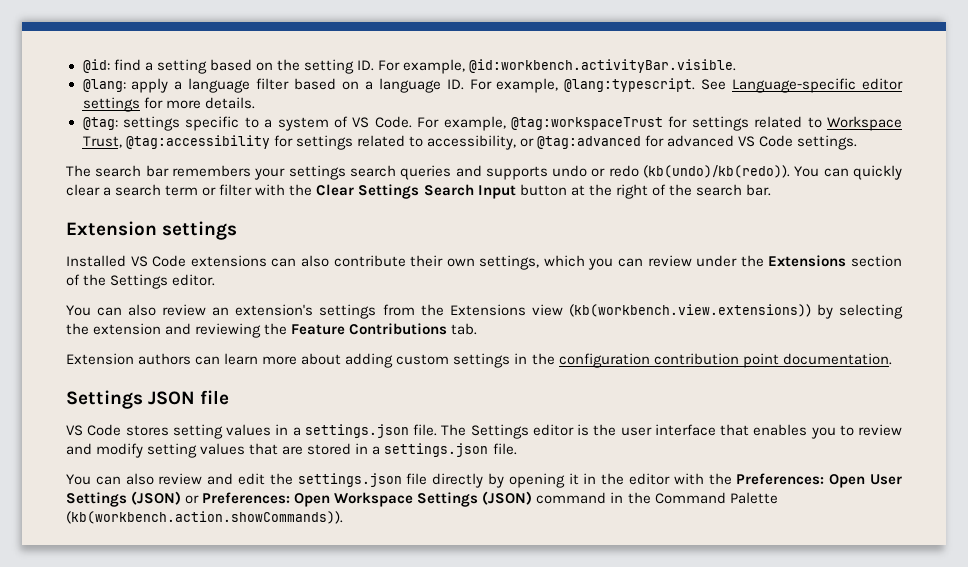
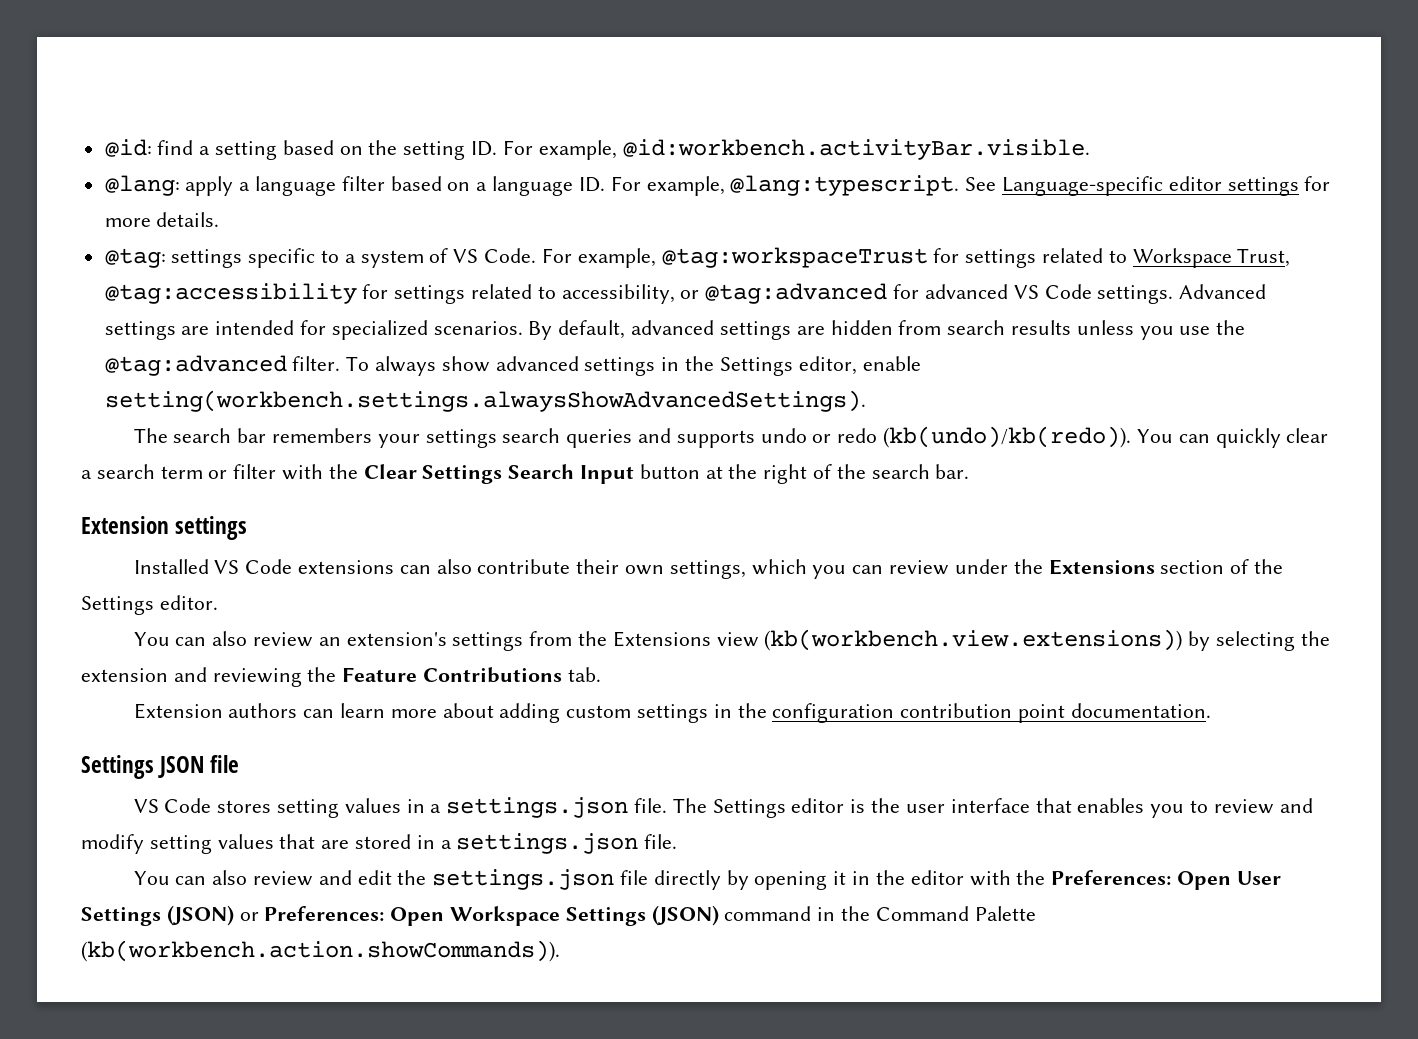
(858, 142) none -> [1179,284,1267,299] [104,320,1246,340] [104,355,921,376] [104,390,866,412] Advanced settings are intended for specialized scenarios. By default, advanced settings are hidden from search results unless you use the @tag:advanced filter. To always show advanced settings in the Settings editor, enable setting(workbench.settings.alwaysShowAdvancedSettings).

